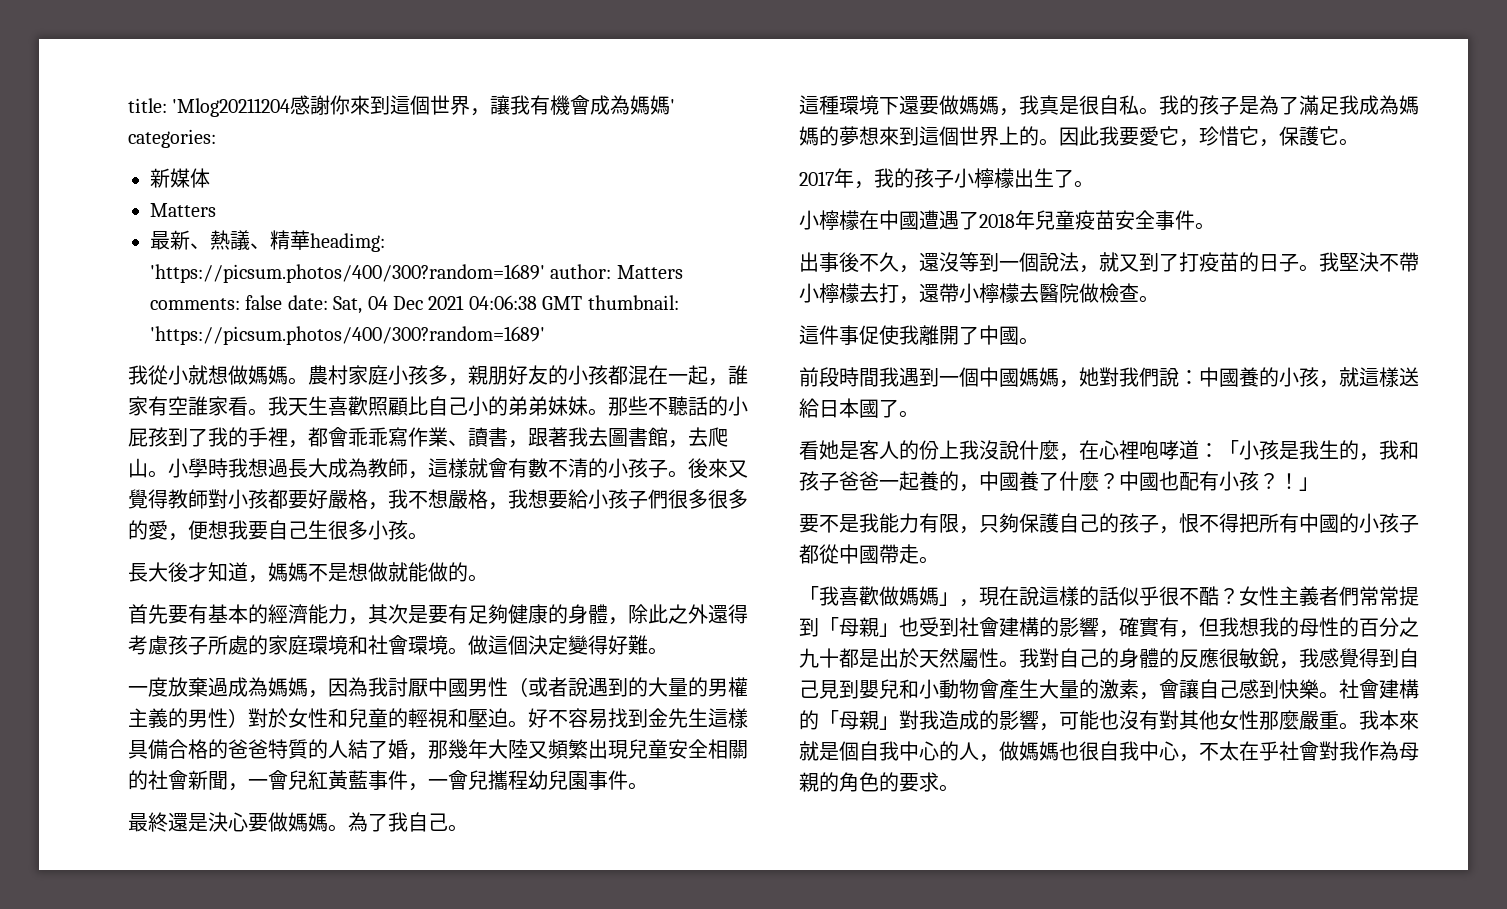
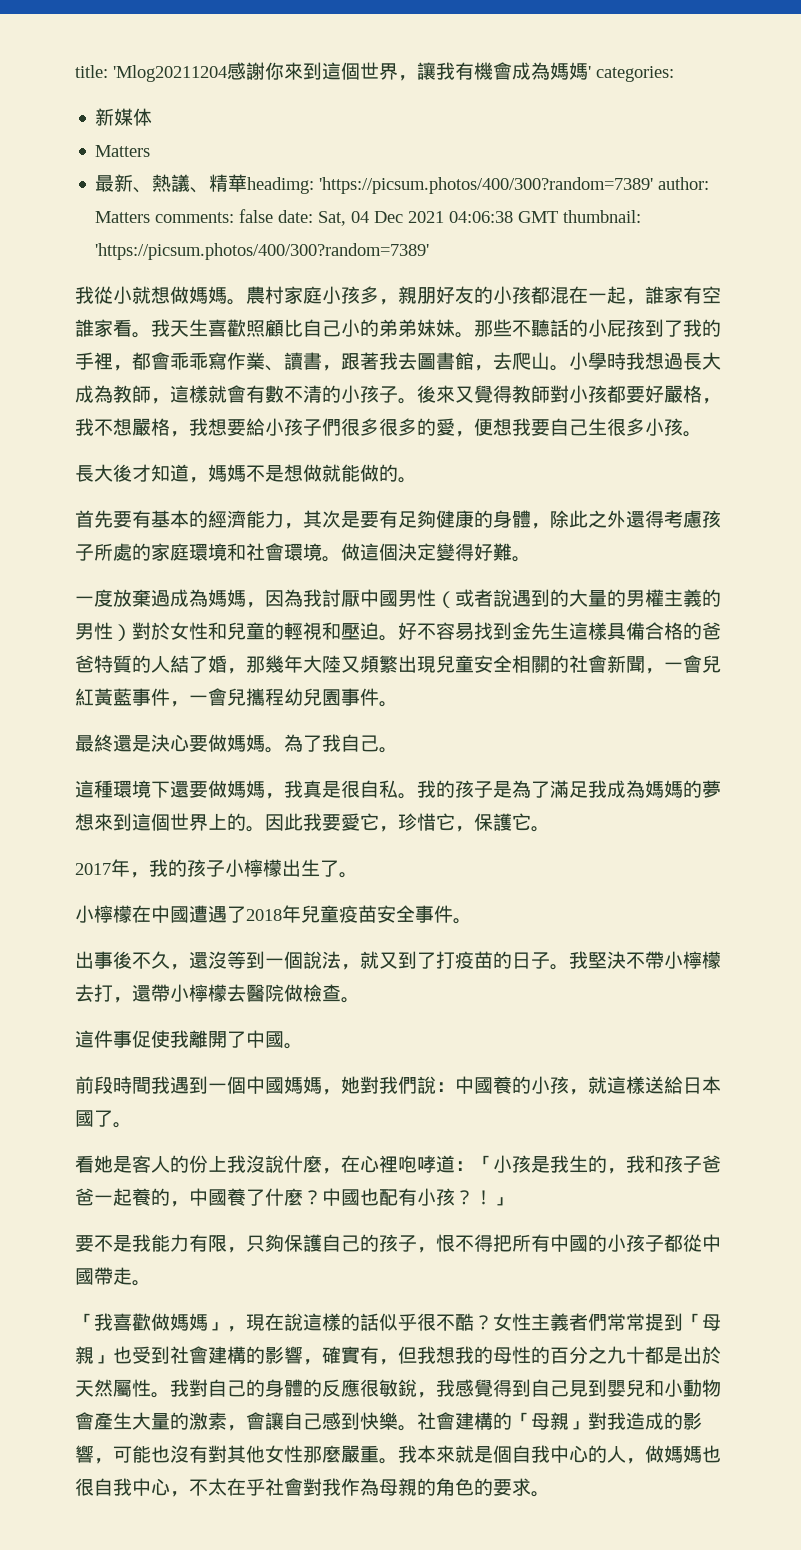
[150,264,545,283] 'https://picsum.photos/400/300?random=1689' -> [319,177,654,194] 'https://picsum.photos/400/300?random=7389'
[150,326,545,345] 'https://picsum.photos/400/300?random=1689' -> [95,243,430,260] 'https://picsum.photos/400/300?random=7389'

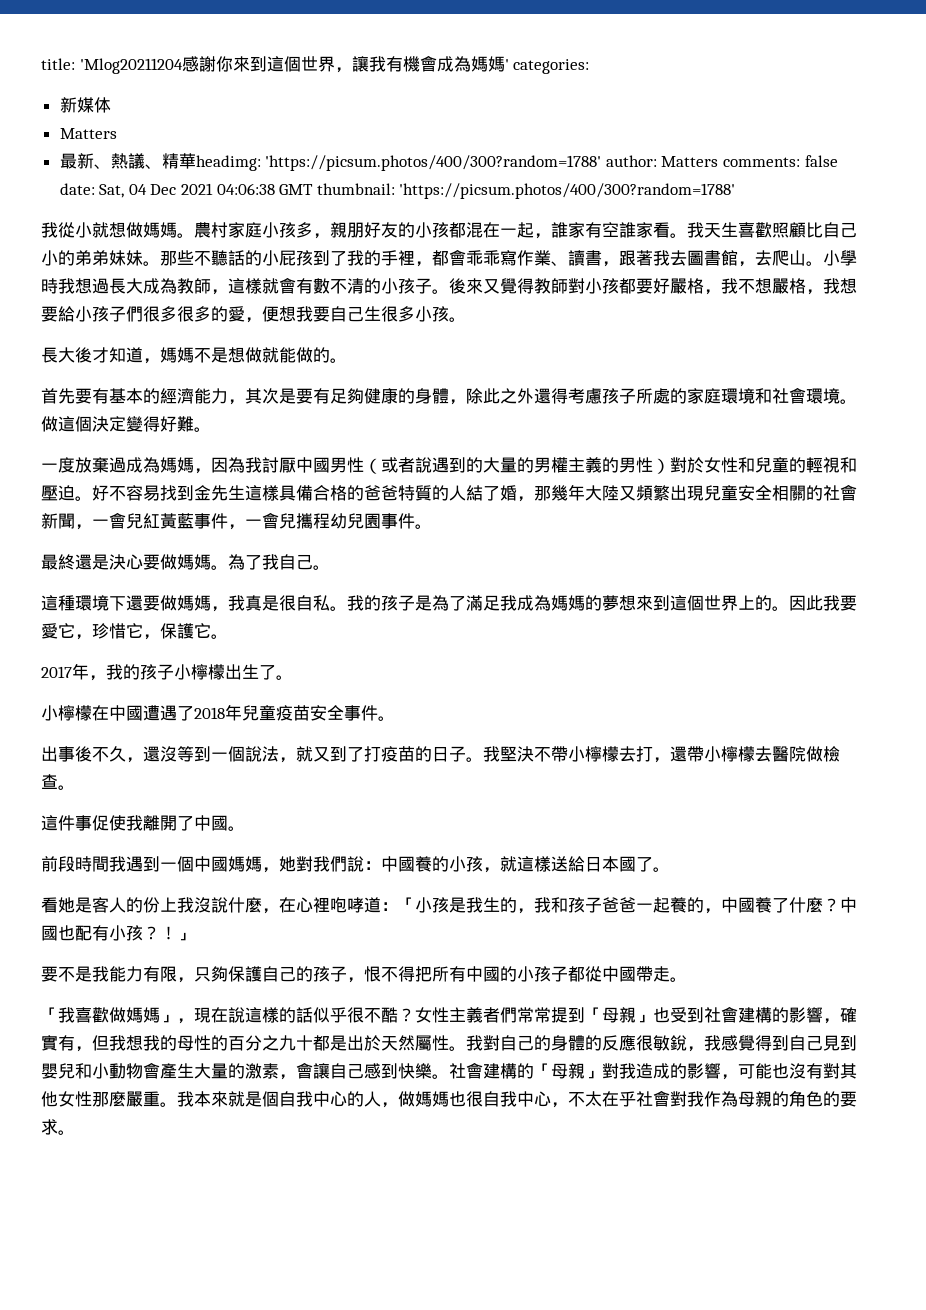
[319,177,654,194] 'https://picsum.photos/400/300?random=7389' -> [265,155,602,171] 'https://picsum.photos/400/300?random=1788'
[95,243,430,260] 'https://picsum.photos/400/300?random=7389' -> [399,183,736,199] 'https://picsum.photos/400/300?random=1788'

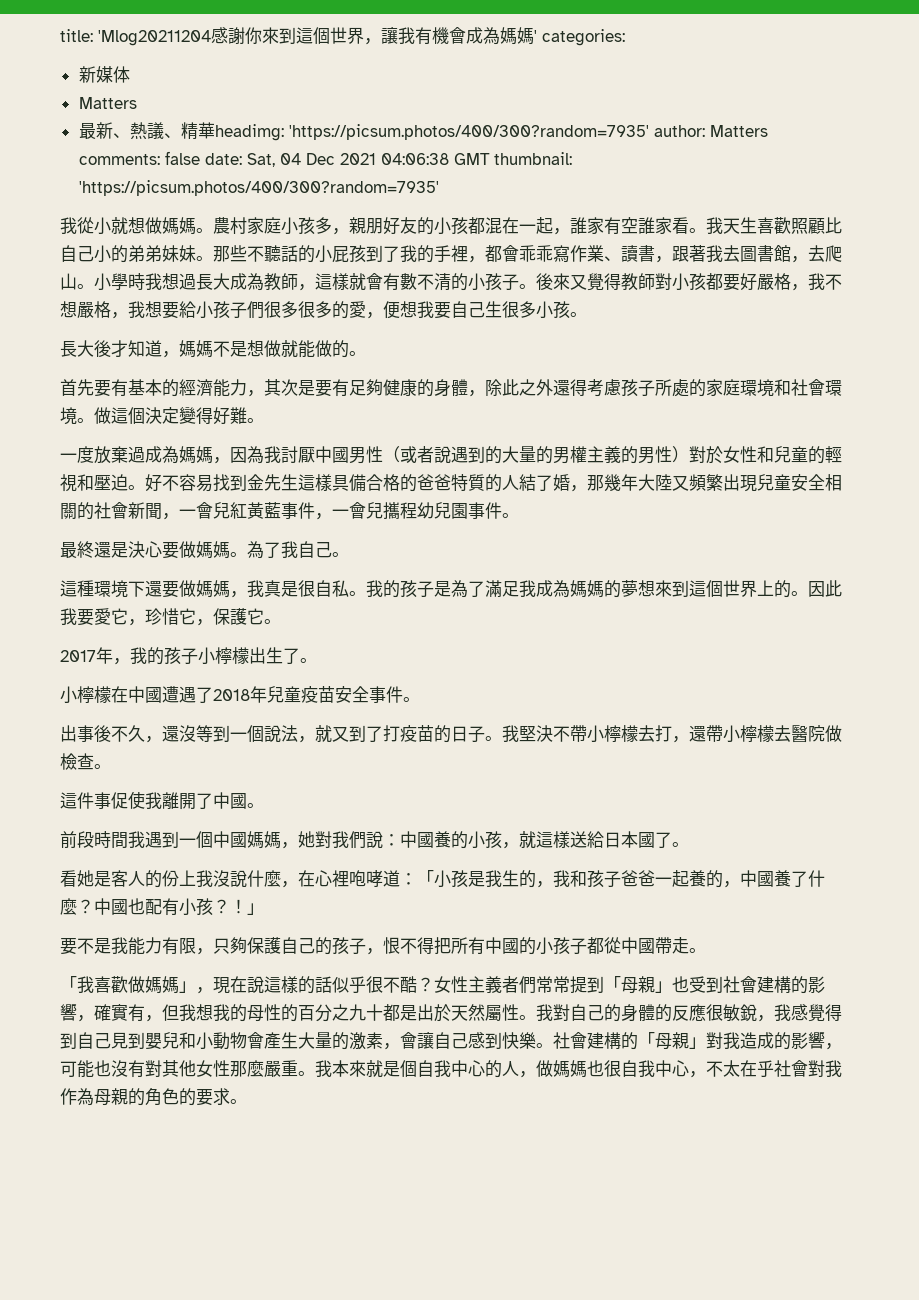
[265,155,602,171] 'https://picsum.photos/400/300?random=1788' -> [288,124,649,140] 'https://picsum.photos/400/300?random=7935'
[399,183,736,199] 'https://picsum.photos/400/300?random=1788' -> [78,180,439,196] 'https://picsum.photos/400/300?random=7935'

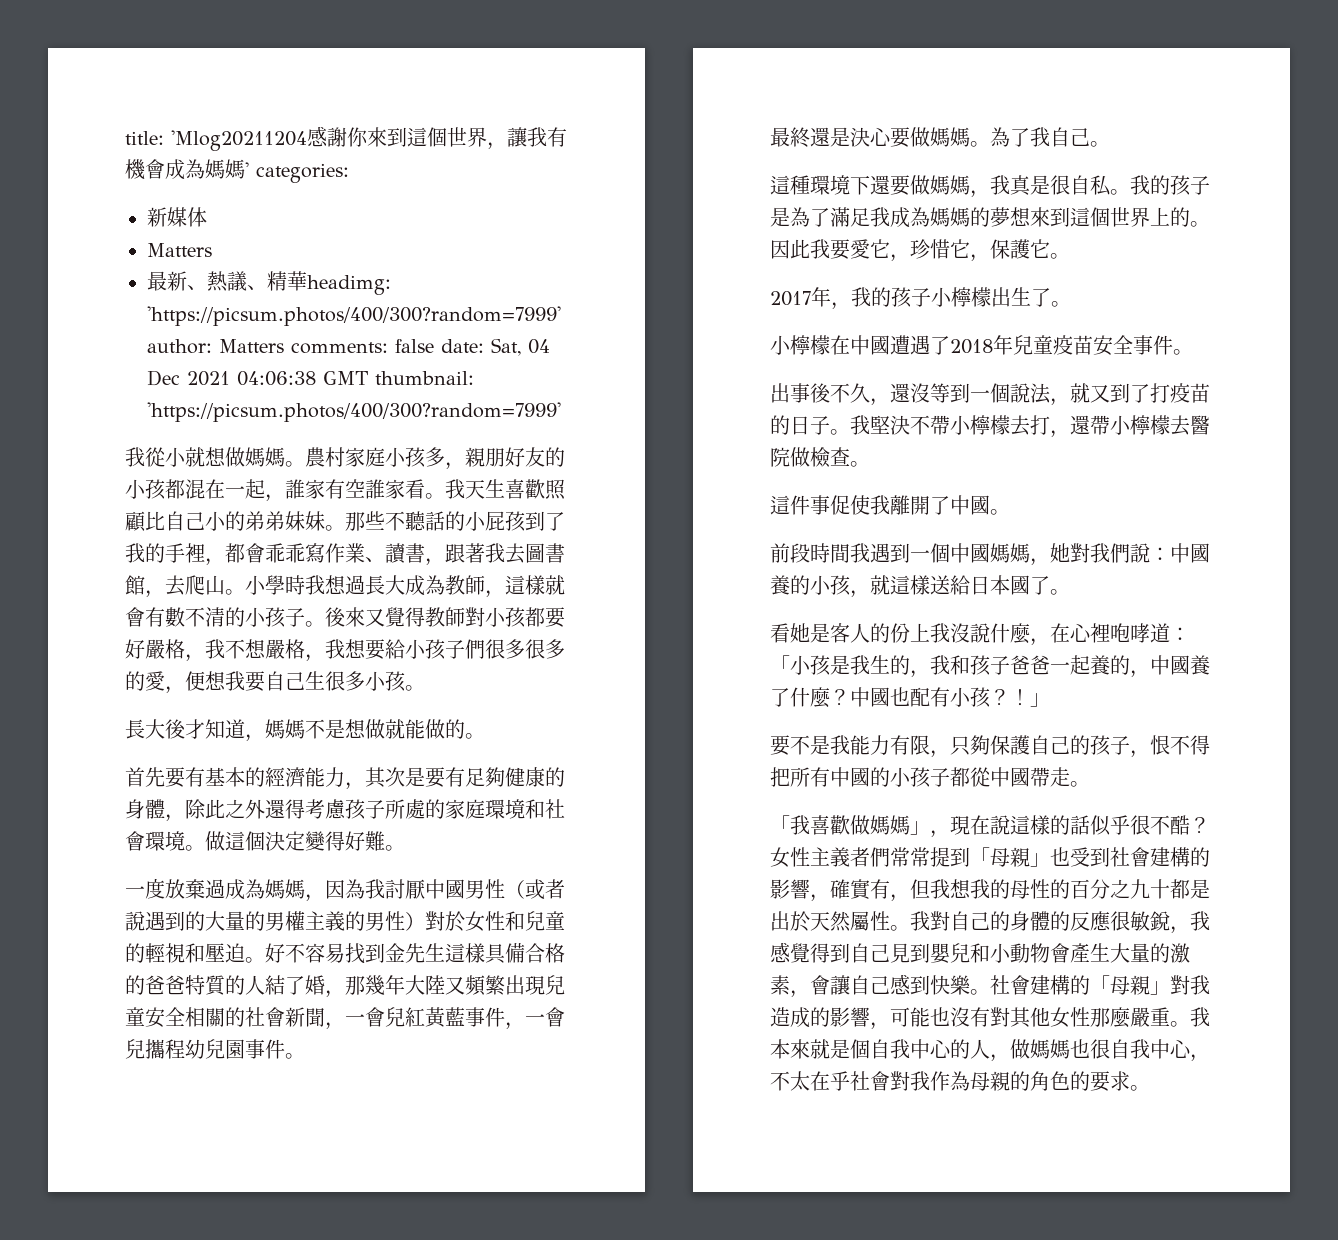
[288,124,649,140] 'https://picsum.photos/400/300?random=7935' -> [147,306,561,326] 'https://picsum.photos/400/300?random=7999'
[78,180,439,196] 'https://picsum.photos/400/300?random=7935' -> [147,402,561,422] 'https://picsum.photos/400/300?random=7999'

